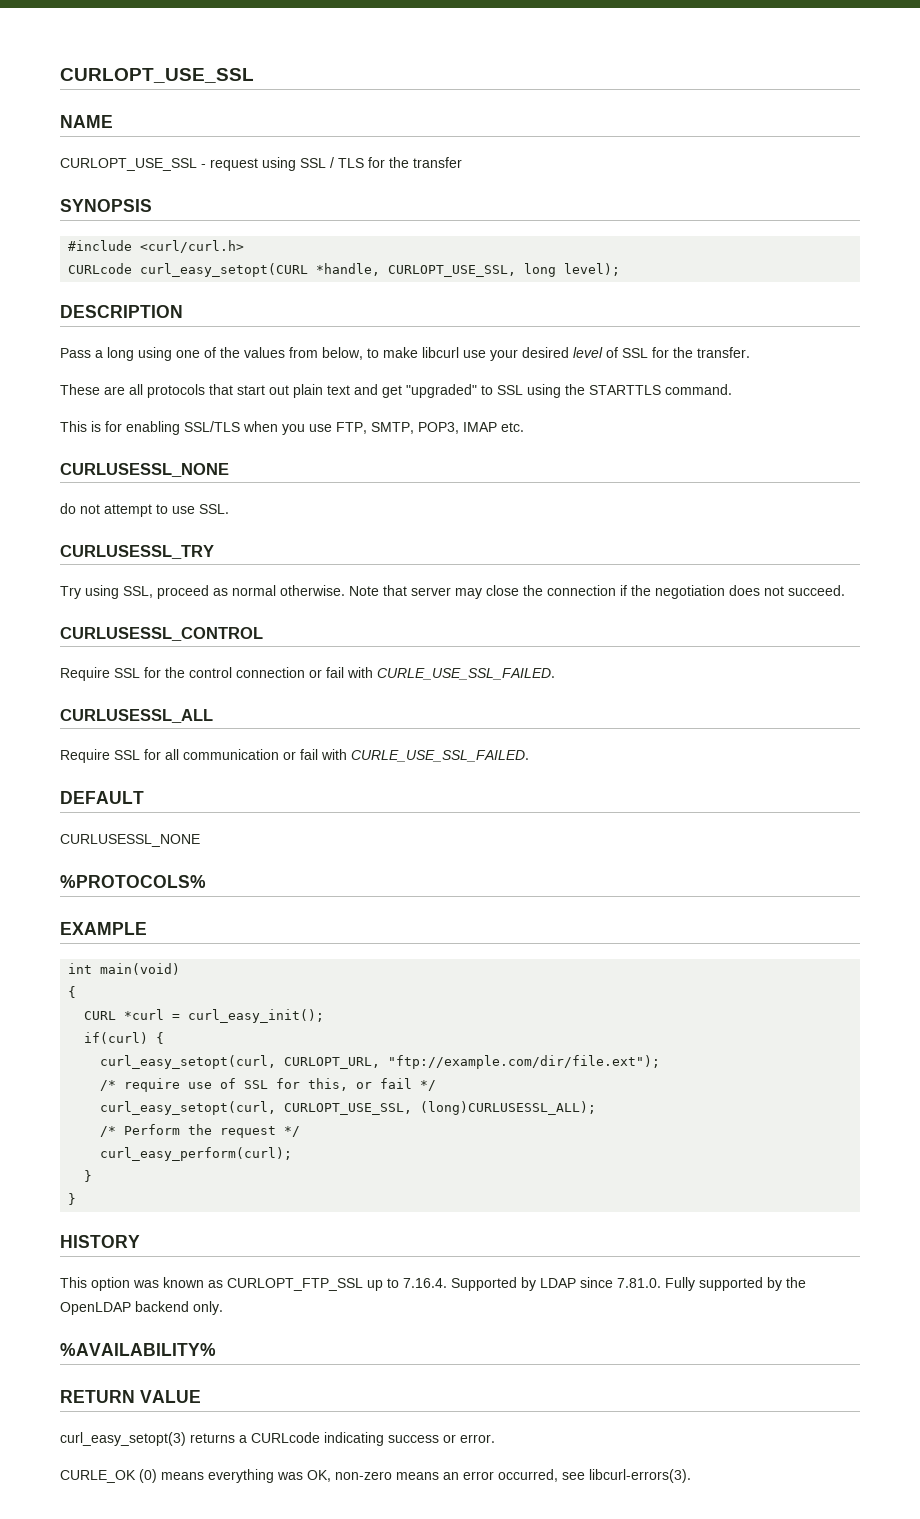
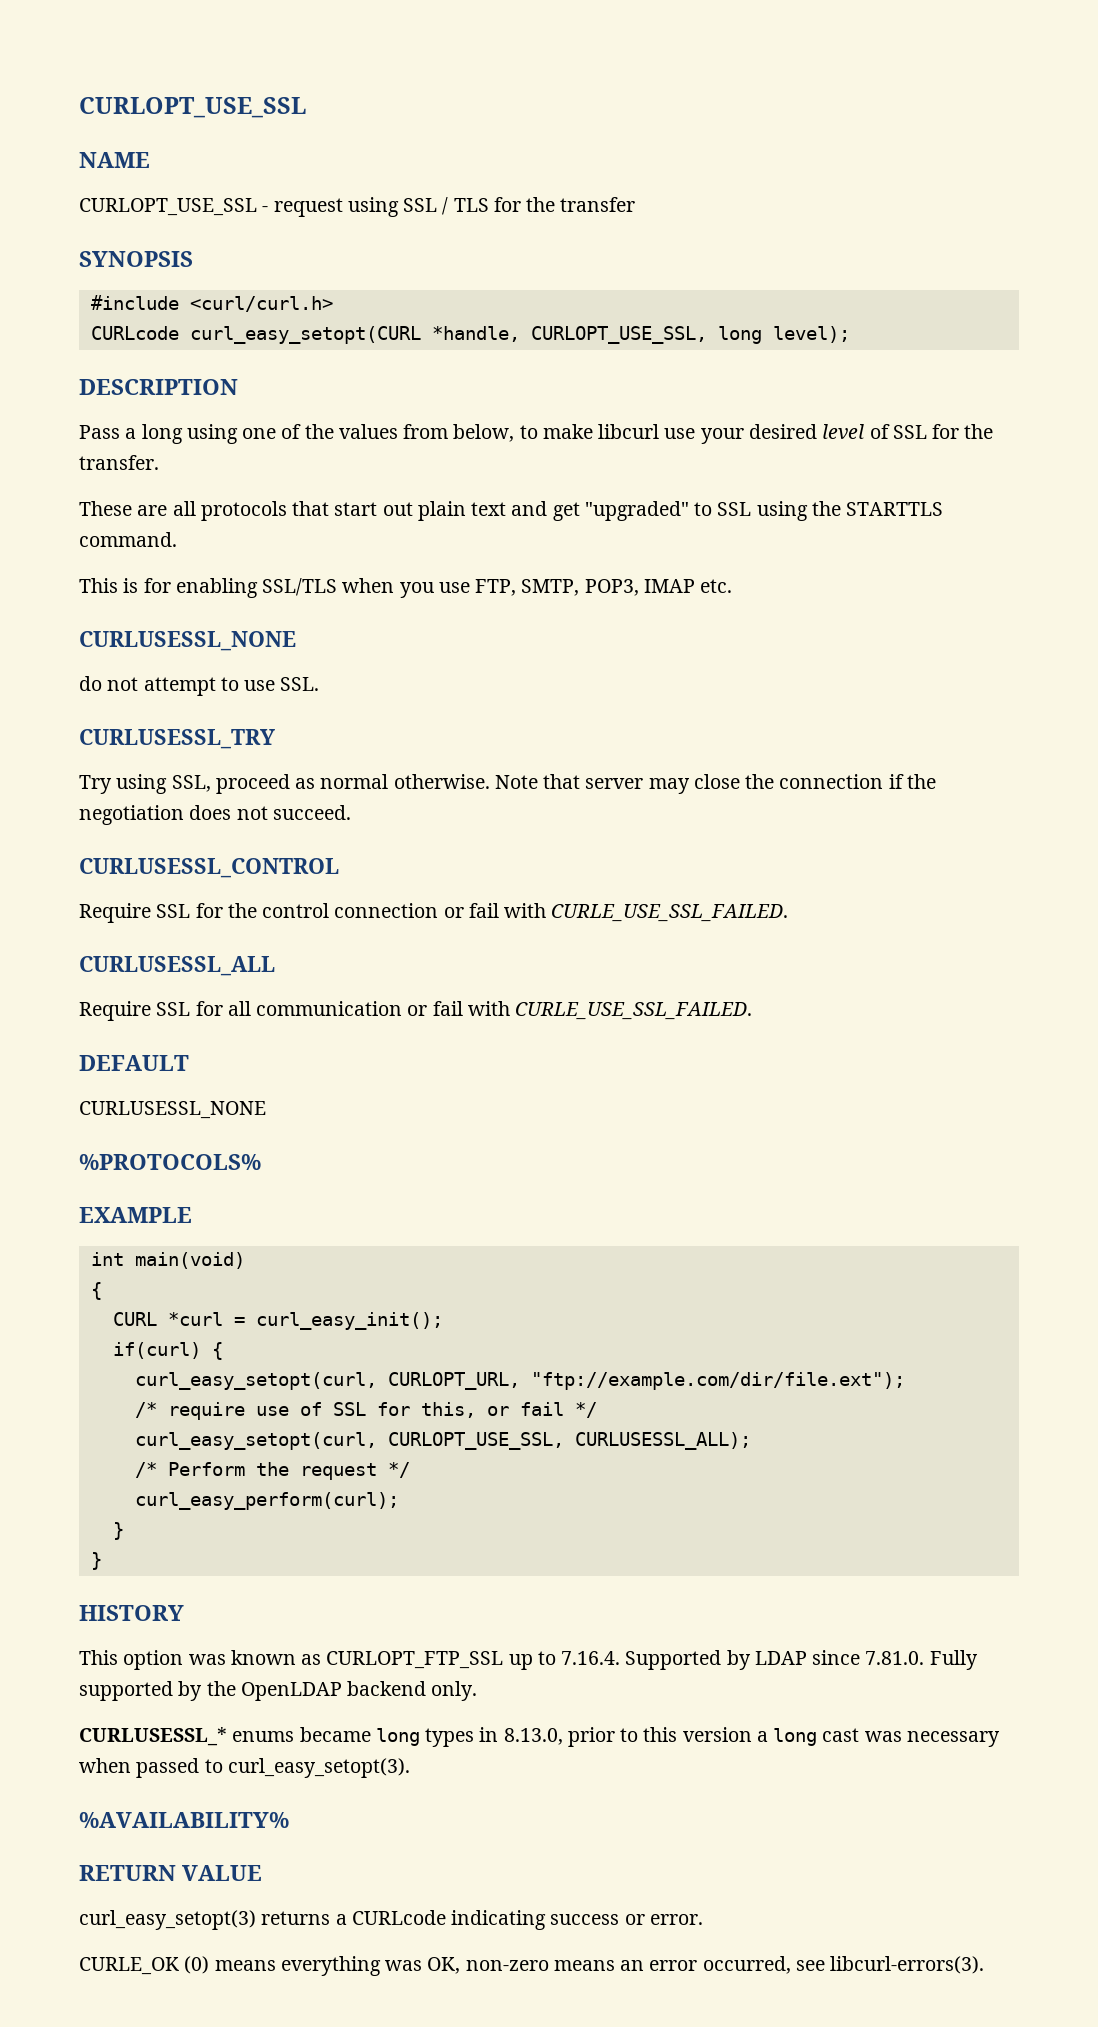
[420,1101,597,1115] (long)CURLUSESSL_ALL); -> [574,1432,751,1450] CURLUSESSL_ALL);
(223, 1308) none -> [79,1727,1000,1747] [79,1758,410,1778] // CURLUSESSL_* enums became long types in 8.13.0, prior to this version a long cast was necessary when passed to curl_easy_setopt(3).

